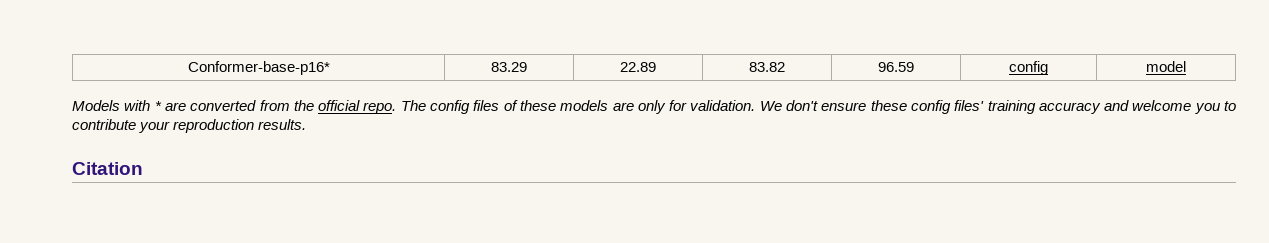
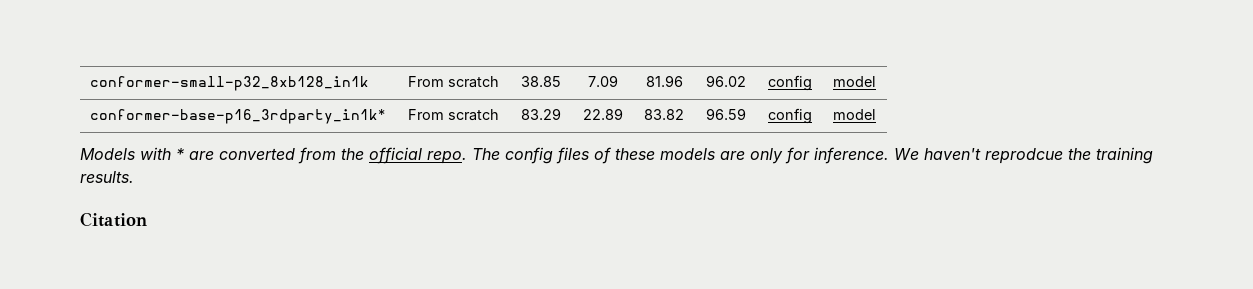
[187,61,330,75] Conformer-base-p16* -> [90,76,370,91] [408,76,499,88] [521,76,561,87] [587,75,618,87] [645,75,683,87] [705,75,746,87] [767,75,812,91] [833,76,876,87] [90,109,386,124] [408,109,499,121] conformer-small-p32_8xb128_in1k | From scratch | 38.85 | 7.09 | 81.96 | 96.02 | config | model // conformer-base-p16_3rdparty_in1k* | From scratch
[690,100,1236,114] [72,119,255,133] validation. We don't ensure these config files' training accuracy and welcome you to contribute your reproduction -> [814,147,1153,164] inference. We haven't reprodcue the training

